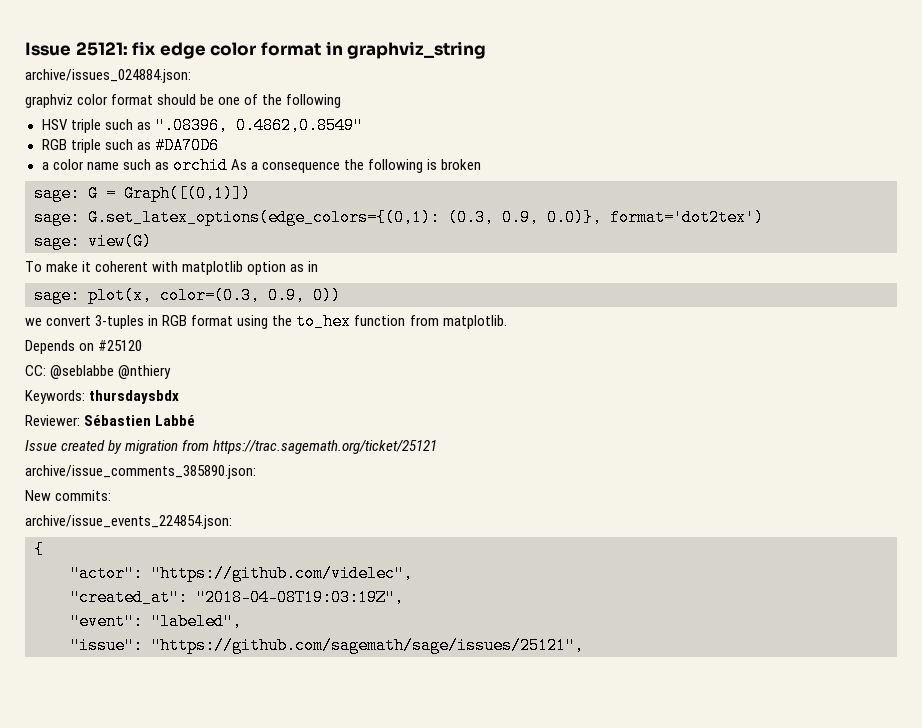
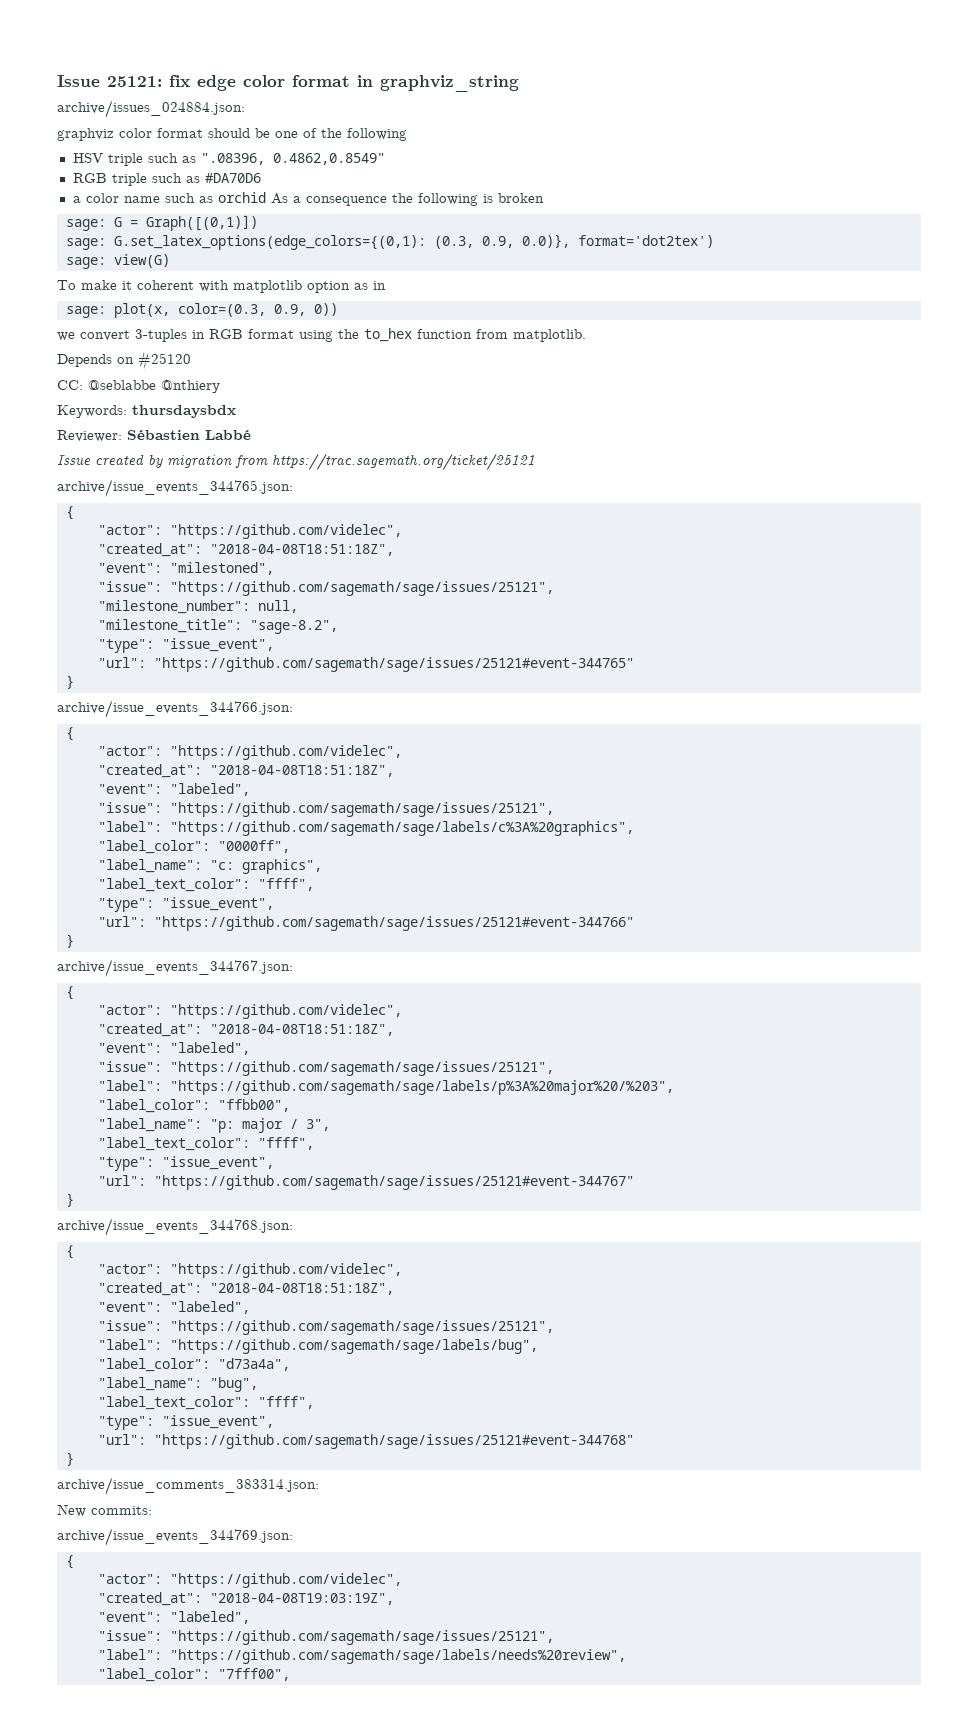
[25,465,256,479] archive/issue_comments_385890.json: -> [57,479,293,497] [65,506,74,520] [97,524,402,539] [97,543,394,557] [97,562,274,575] [97,581,554,596] [97,600,298,614] [97,619,338,634] [97,638,274,653] [97,657,634,672] [65,675,74,689] [57,700,293,718] [65,727,74,741] [97,745,402,760] [97,764,394,778] [97,783,250,796] [97,802,554,817] [97,821,634,836] [97,840,290,854] [97,859,322,874] [97,878,314,892] [97,897,274,912] [97,916,634,931] [65,934,74,948] [57,959,293,977] [65,986,74,1000] [97,1004,402,1019] [97,1023,394,1037] [97,1042,250,1055] [97,1061,554,1076] [97,1080,674,1095] [97,1099,290,1113] [97,1118,330,1133] [97,1137,314,1151] [97,1156,274,1171] [97,1175,634,1190] [65,1193,74,1207] [57,1218,293,1236] [65,1245,74,1259] [97,1263,402,1278] [97,1282,394,1296] [97,1301,250,1314] [97,1320,554,1335] [97,1339,538,1354] [97,1358,290,1372] [97,1377,258,1392] [97,1396,314,1410] [97,1415,274,1430] [97,1434,634,1449] [65,1452,74,1466] [57,1477,319,1495] archive/issue_events_344765.json: // { // "actor": "https://github.com/videlec", // "created_at": "2018-04-08T18:51:18Z", // "event": "milestoned", // "issue": "https://github.com/sagemath/sage/issues/25121", // "milestone_number": null, // "milestone_title": "sage-8.2", // "type": "issue_event", // "url": "https://github.com/sagemath/sage/issues/25121#event-344765" // } // archive/issue_events_344766.json: // { // "actor": "https://github.com/videlec", // "created_at": "2018-04-08T18:51:18Z", // "event": "labeled", // "issue": "https://github.com/sagemath/sage/issues/25121", // "label": "https://github.com/sagemath/sage/labels/c%3A%20graphics", // "label_color": "0000ff", // "label_name": "c: graphics", // "label_text_color": "ffff", // "type": "issue_event", // "url": "https://github.com/sagemath/sage/issues/25121#event-344766" // } // archive/issue_events_344767.json: // { // "actor": "https://github.com/videlec", // "created_at": "2018-04-08T18:51:18Z", // "event": "labeled", // "issue": "https://github.com/sagemath/sage/issues/25121", // "label": "https://github.com/sagemath/sage/labels/p%3A%20major%20/%203", // "label_color": "ffbb00", // "label_name": "p: major / 3", // "label_text_color": "ffff", // "type": "issue_event", // "url": "https://github.com/sagemath/sage/issues/25121#event-344767" // } // archive/issue_events_344768.json: // { // "actor": "https://github.com/videlec", // "created_at": "2018-04-08T18:51:18Z", // "event": "labeled", // "issue": "https://github.com/sagemath/sage/issues/25121", // "label": "https://github.com/sagemath/sage/labels/bug", // "label_color": "d73a4a", // "label_name": "bug", // "label_text_color": "ffff", // "type": "issue_event", // "url": "https://github.com/sagemath/sage/issues/25121#event-344768" // } // archive/issue_comments_383314.json:
[25,515,232,529] archive/issue_events_224854.json: -> [57,1528,293,1546] archive/issue_events_344769.json:
(584, 645) none -> [97,1649,626,1664] [97,1668,290,1682] // "label": "https://github.com/sagemath/sage/labels/needs%20review", // "label_color": "7fff00",

